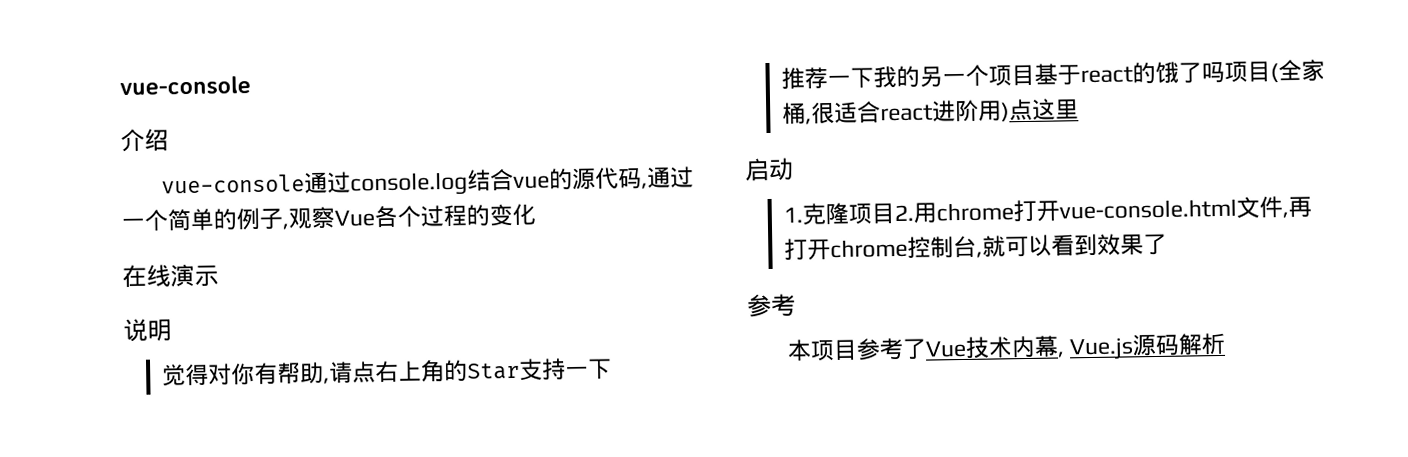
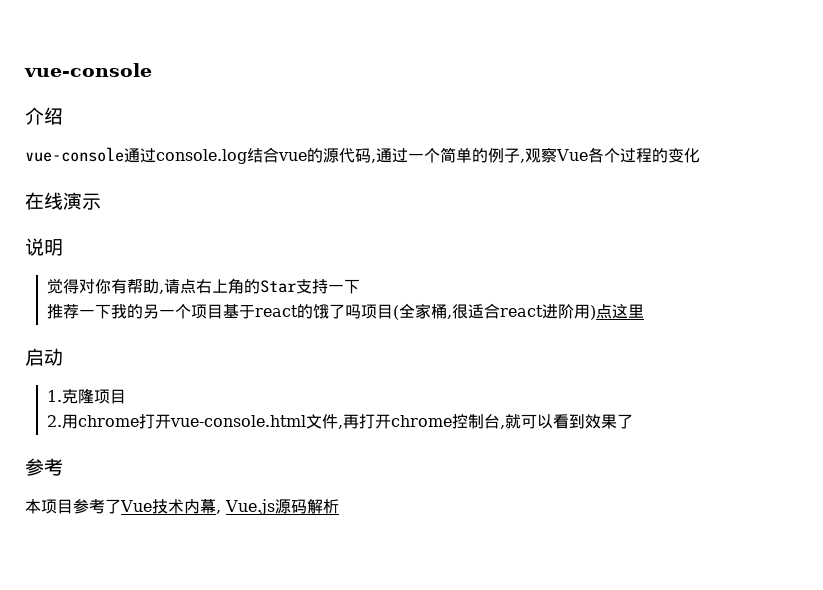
(896, 214) none -> (126, 396) //

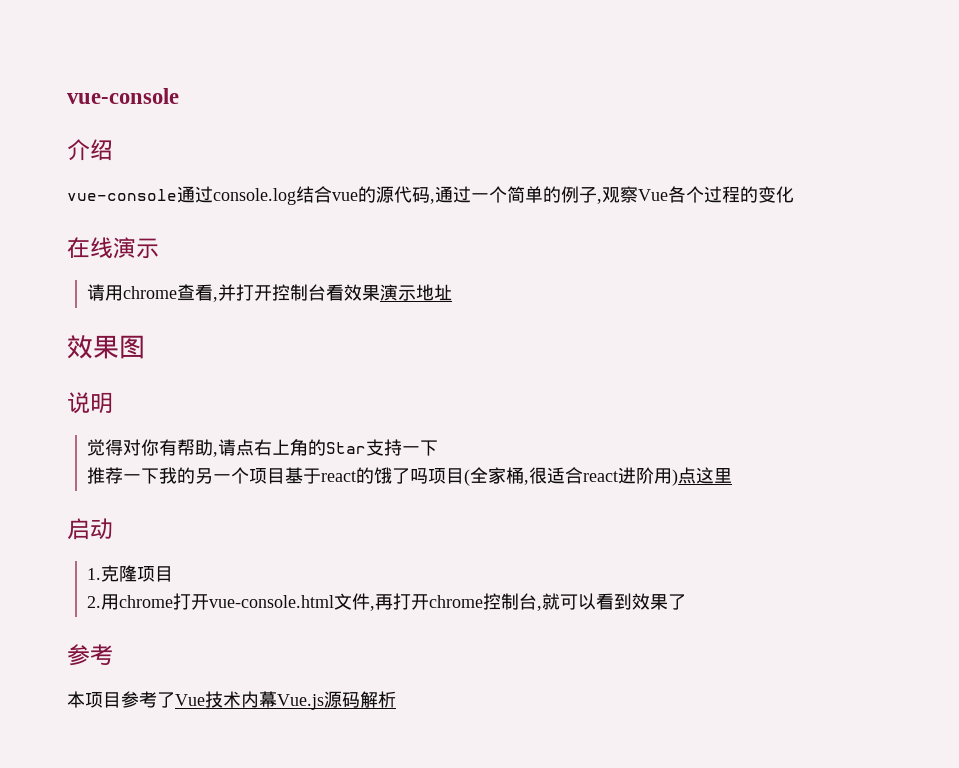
(101, 201) none -> [87,284,453,302] [67,334,145,359] // 请用chrome查看,并打开控制台看效果演示地址 // 效果图
[215,510,221,514] , -> (277, 699) none

